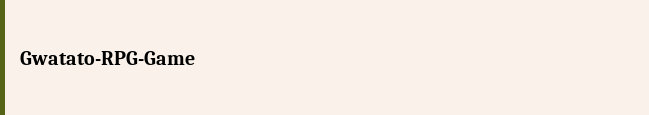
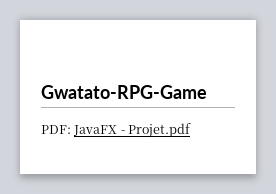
(195, 58) none -> [41,123,192,138] // PDF: JavaFX - Projet.pdf

